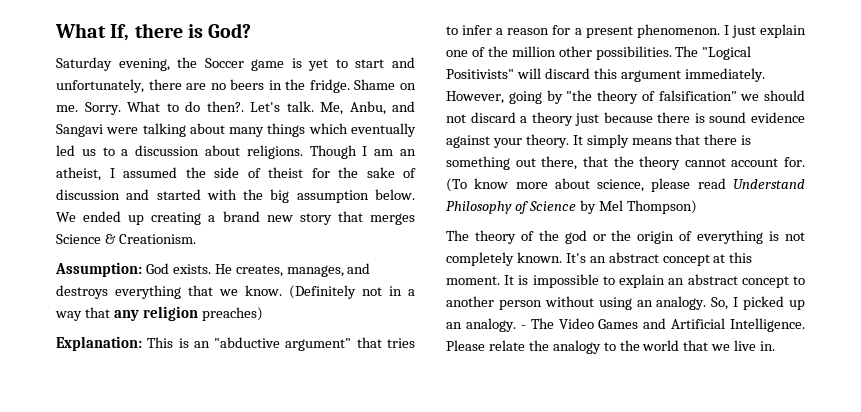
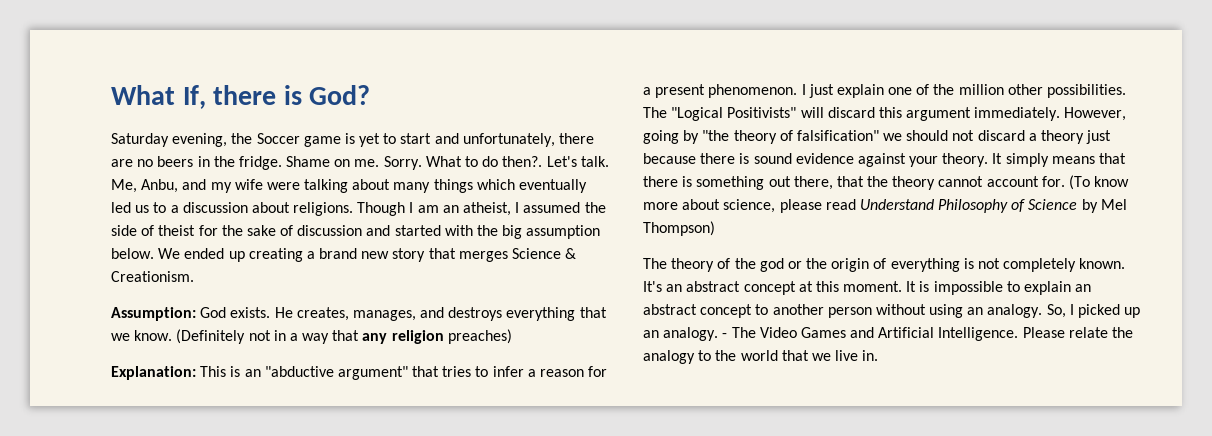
[56,124,103,137] Sangavi -> [210,179,263,193] my wife

